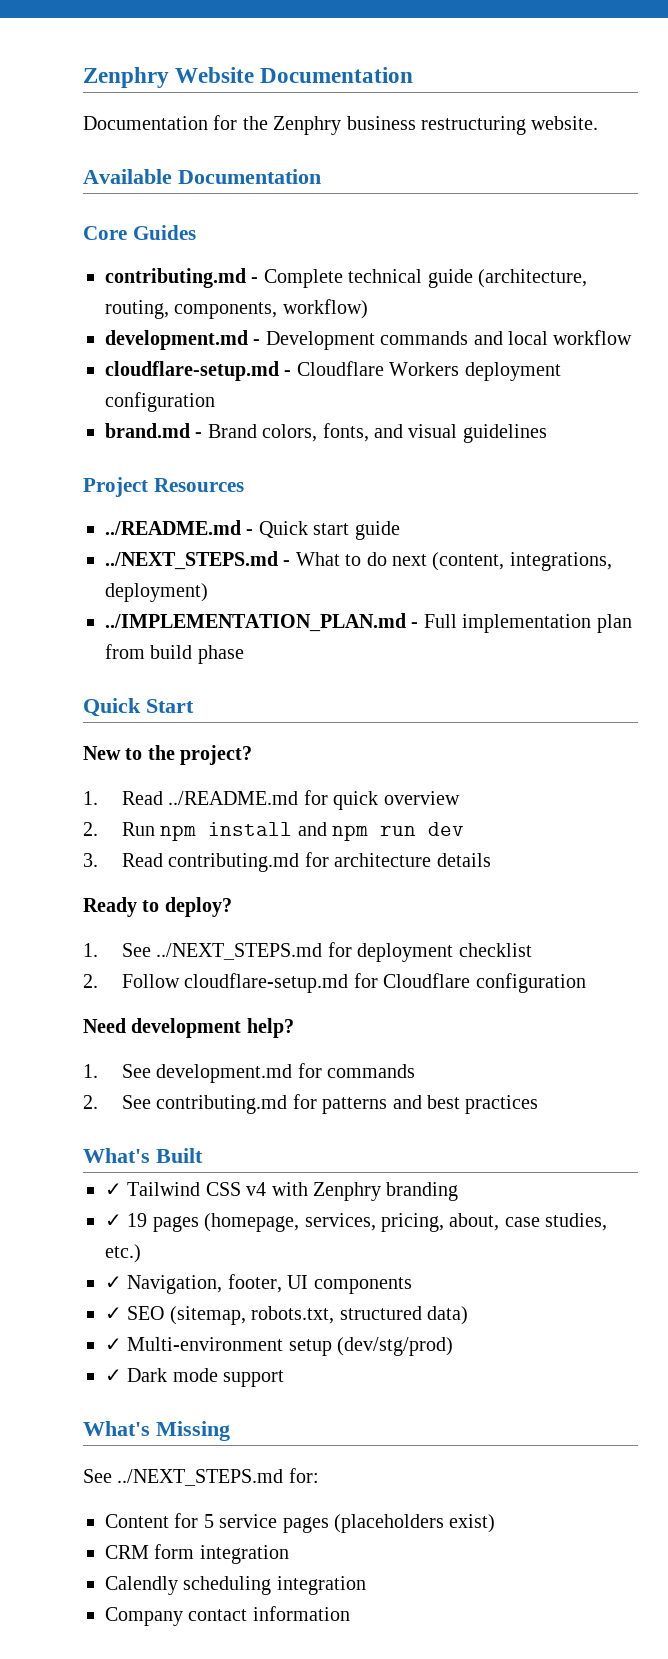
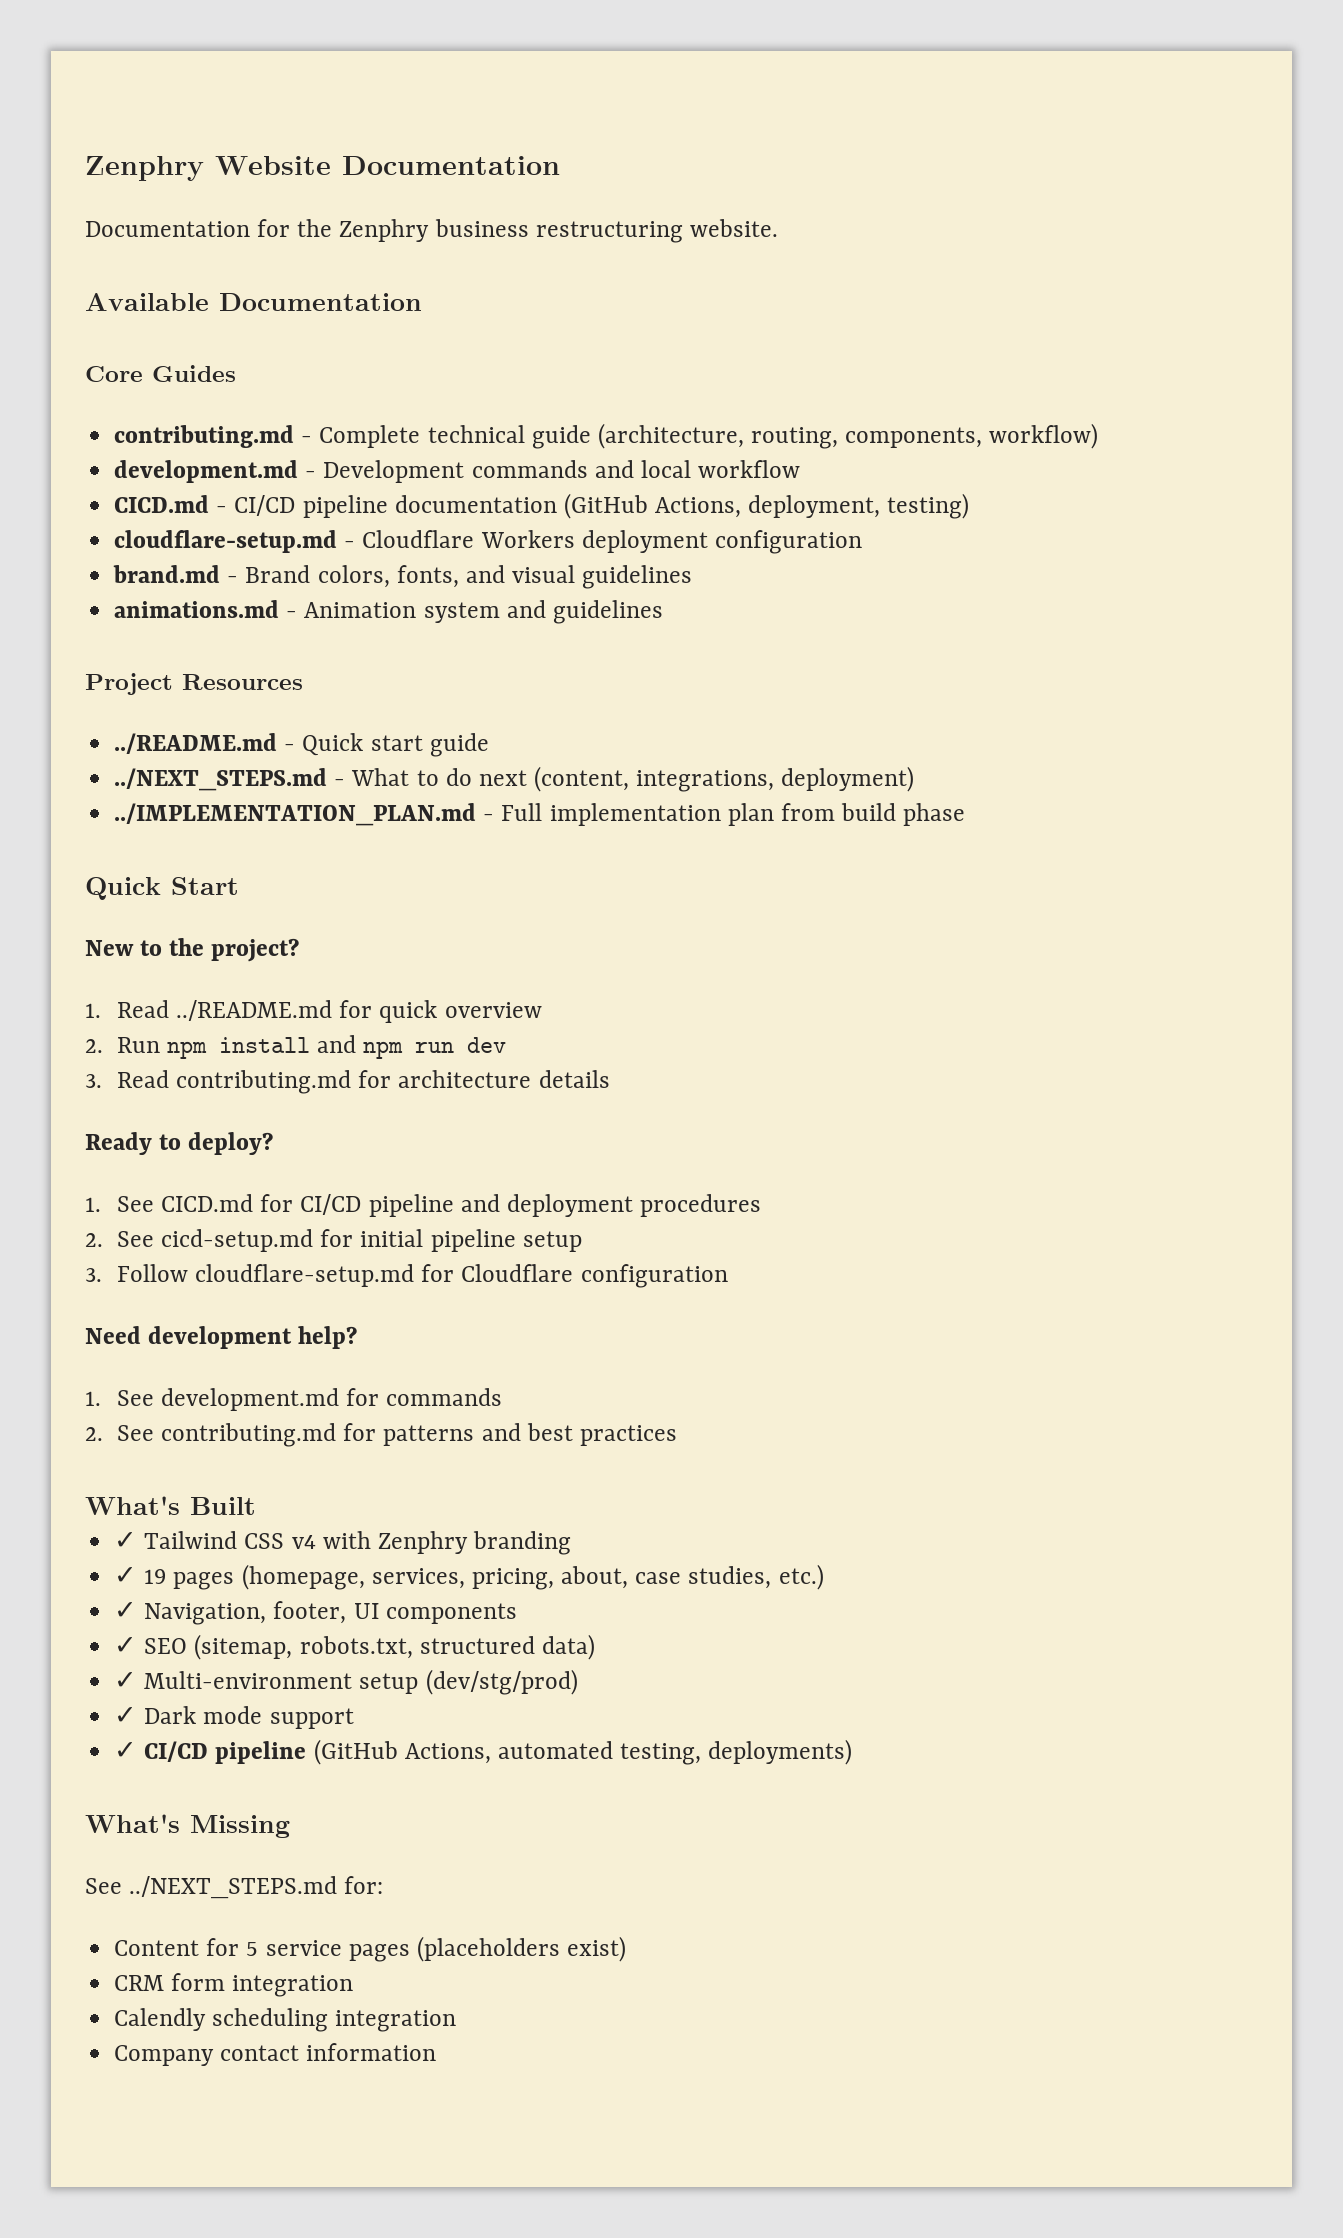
(633, 337) none -> [114,493,970,519] // CICD.md - CI/CD pipeline documentation (GitHub Actions, deployment, testing)
(547, 433) none -> [114,600,663,624] // animations.md - Animation system and guidelines
[156,942,532,962] [83,974,98,988] ../NEXT_STEPS.md for deployment checklist // 2. -> [161,1194,762,1217] [85,1229,582,1252] [85,1268,102,1282] CICD.md for CI/CD pipeline and deployment procedures // 2. See cicd-setup.md for initial pipeline setup // 3.
(285, 1378) none -> [114,1739,853,1765] // ✓ CI/CD pipeline (GitHub Actions, automated testing, deployments)

